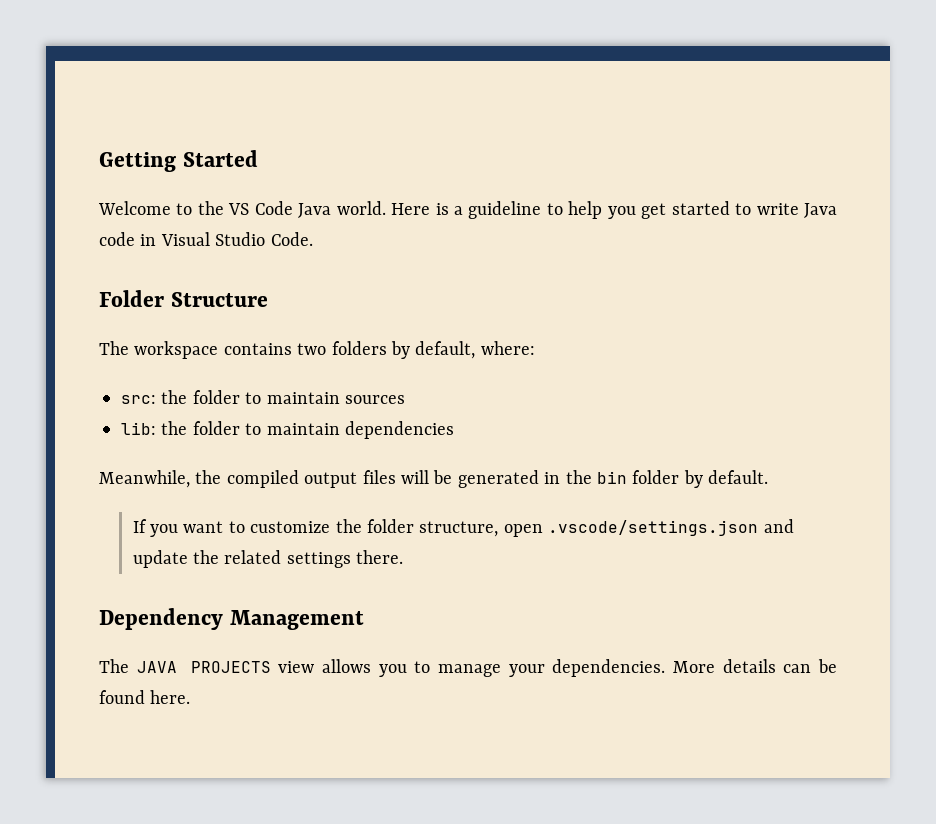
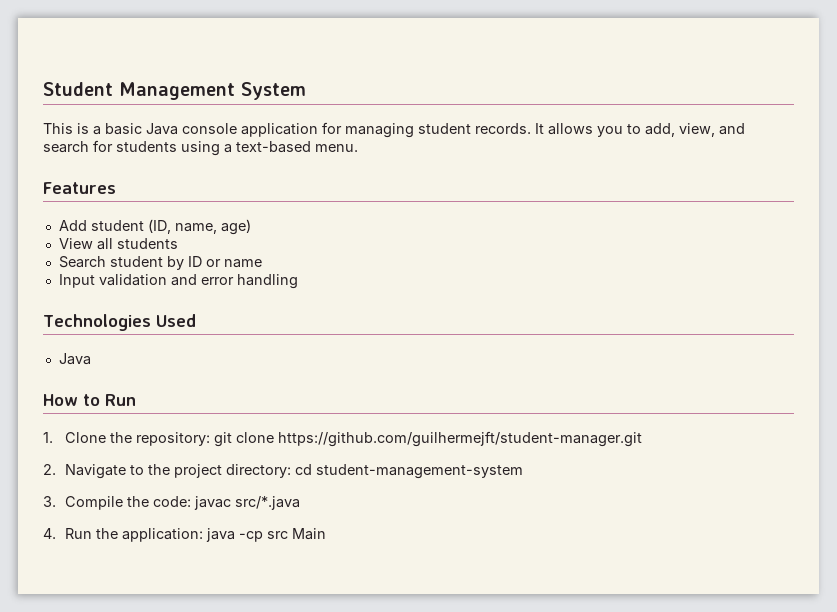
[99,150,258,172] [98,201,838,219] [99,232,313,246] [99,290,268,307] [99,341,535,359] [121,390,405,404] [121,421,454,439] [99,470,769,488] [132,519,794,537] [132,550,404,568] [99,608,364,630] [99,659,837,677] [99,690,191,704] Getting Started // Welcome to the VS Code Java world. Here is a guideline to help you get started to write Java code in Visual Studio Code. // Folder Structure // The workspace contains two folders by default, where: // src: the folder to maintain sources // lib: the folder to maintain dependencies // Meanwhile, the compiled output files will be generated in the bin folder by default. // If you want to customize the folder structure, open .vscode/settings.json and update the related settings there. // Dependency Management // The JAVA PROJECTS view allows you to manage your dependencies. More details can be found here. -> [43,82,306,100] [43,122,745,138] [43,140,358,156] [43,182,116,194] [58,219,251,235] [58,238,178,250] [58,256,262,270] [58,274,298,289] [43,314,196,331] [58,353,91,365] [43,394,136,406] [43,431,642,447] [43,464,523,479] [43,496,300,510] [43,528,326,542] Student Management System // This is a basic Java console application for managing student records. It allows you to add, view, and search for students using a text-based menu. // Features // Add student (ID, name, age) // View all students // Search student by ID or name // Input validation and error handling // Technologies Used // Java // How to Run // 1. Clone the repository: git clone https://github.com/guilhermejft/student-manager.git // 2. Navigate to the project directory: cd student-management-system // 3. Compile the code: javac src/*.java // 4. Run the application: java -cp src Main

